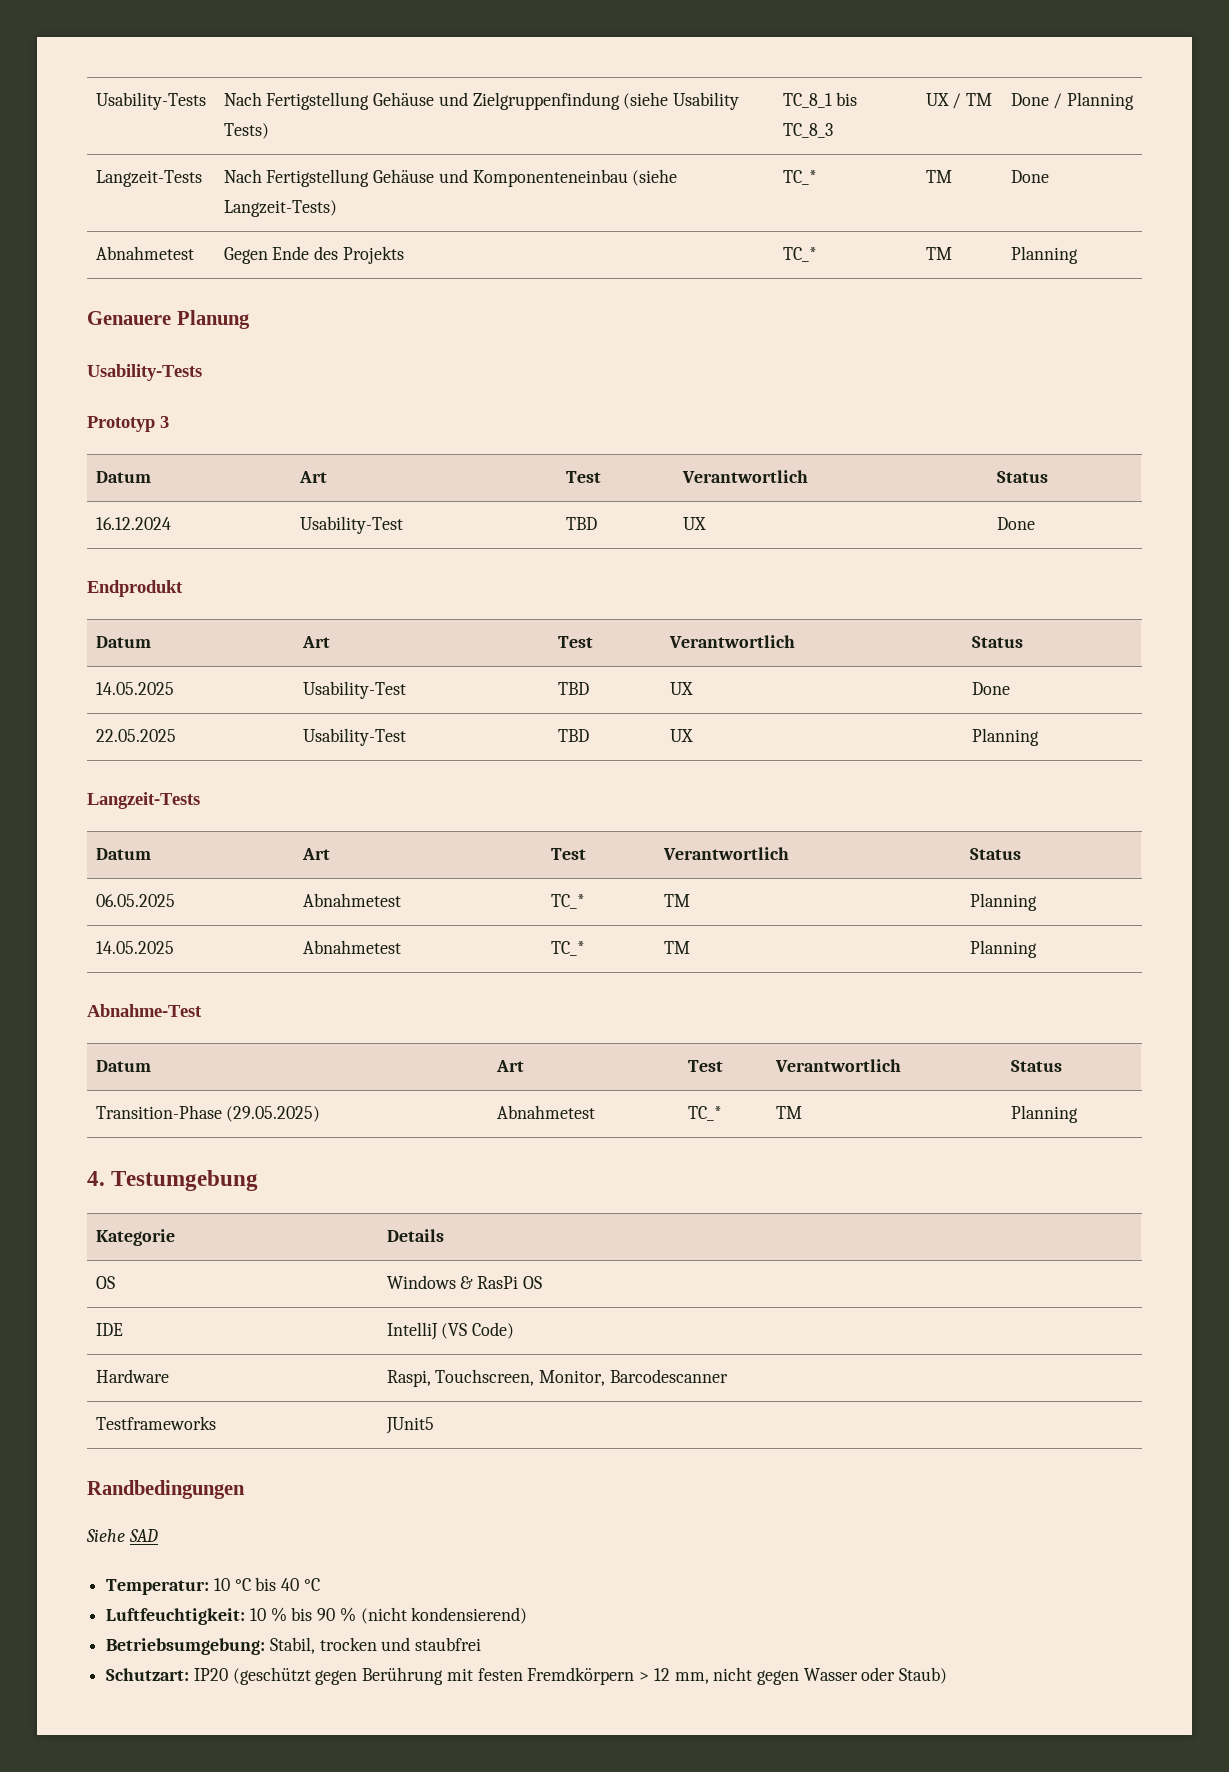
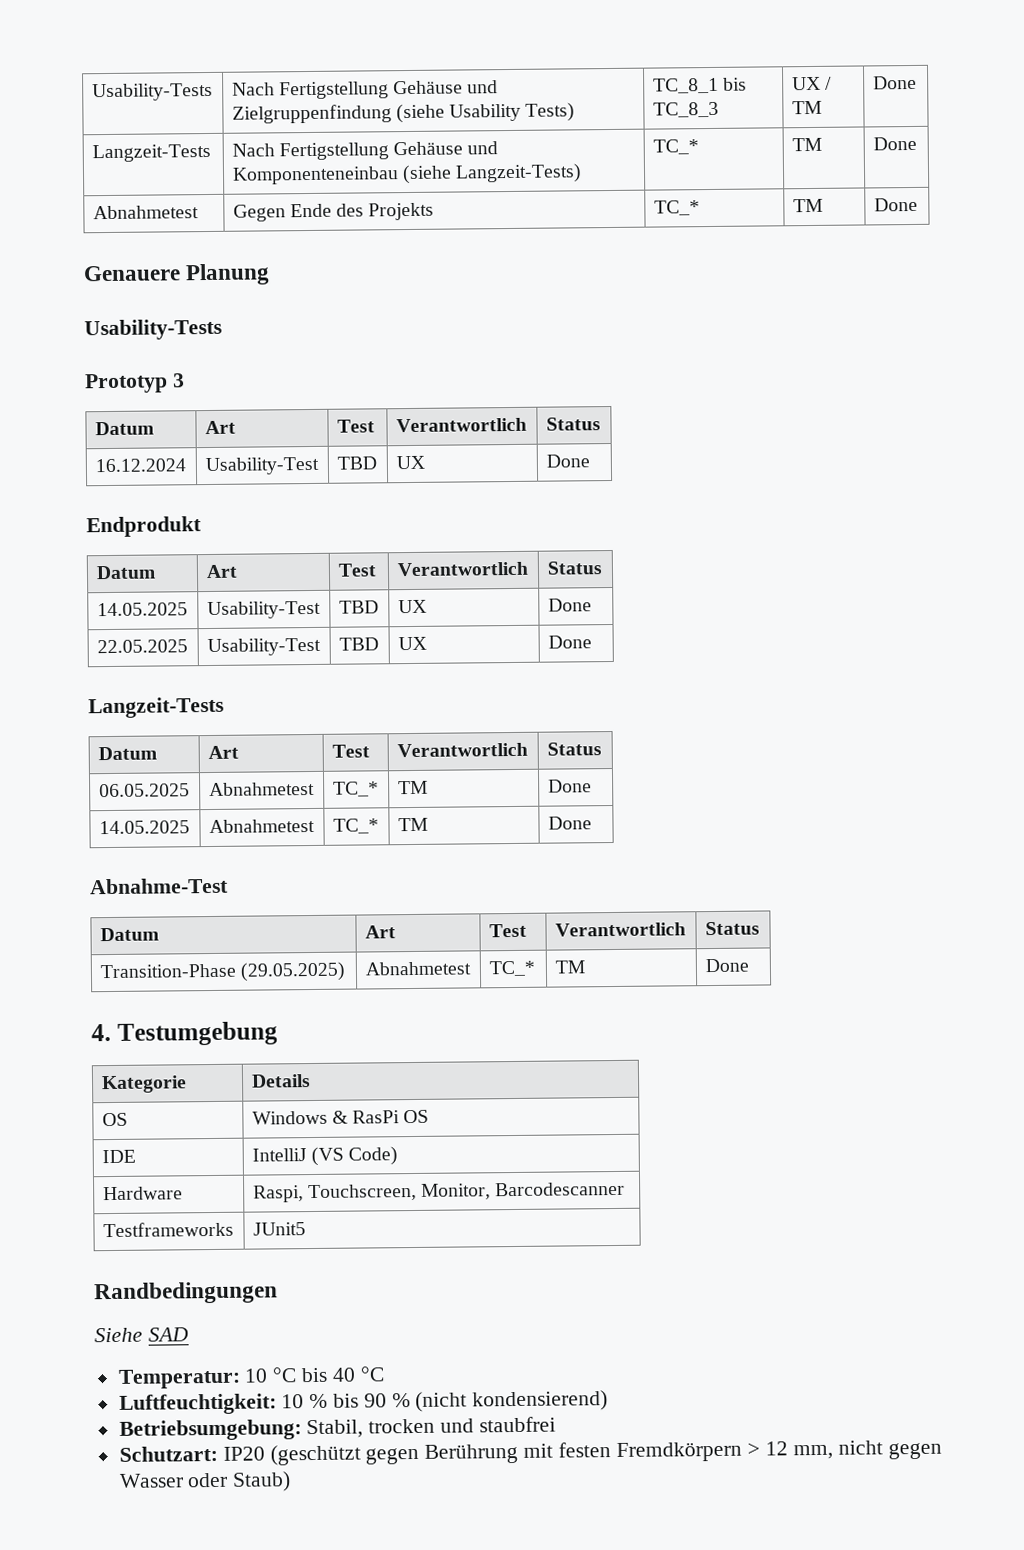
[1053,92,1135,110] / Planning -> (917, 82) none
[1010,246,1078,264] Planning -> [873,197,918,212] Done
[971,728,1039,746] Planning -> [547,635,592,649] Done
[969,893,1037,911] Planning -> [547,779,592,793] Done
[969,940,1037,958] Planning -> [547,816,592,830] Done
[1010,1105,1078,1123] Planning -> [704,958,749,973] Done

